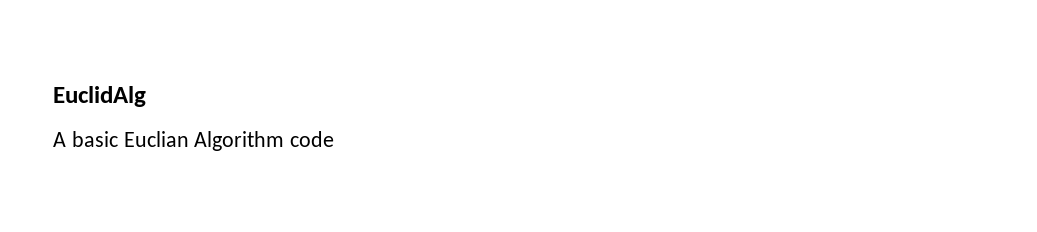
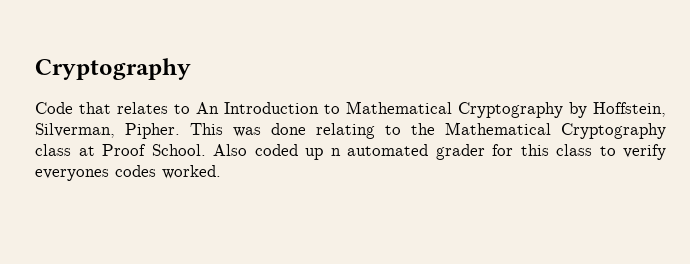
[53,86,146,107] [53,131,335,151] EuclidAlg // A basic Euclian Algorithm code -> [35,58,191,80] [35,101,666,118] [35,122,666,139] [35,144,666,160] [35,165,221,181] Cryptography // Code that relates to An Introduction to Mathematical Cryptography by Hoffstein, Silverman, Pipher. This was done relating to the Mathematical Cryptography class at Proof School. Also coded up n automated grader for this class to verify everyones codes worked.

